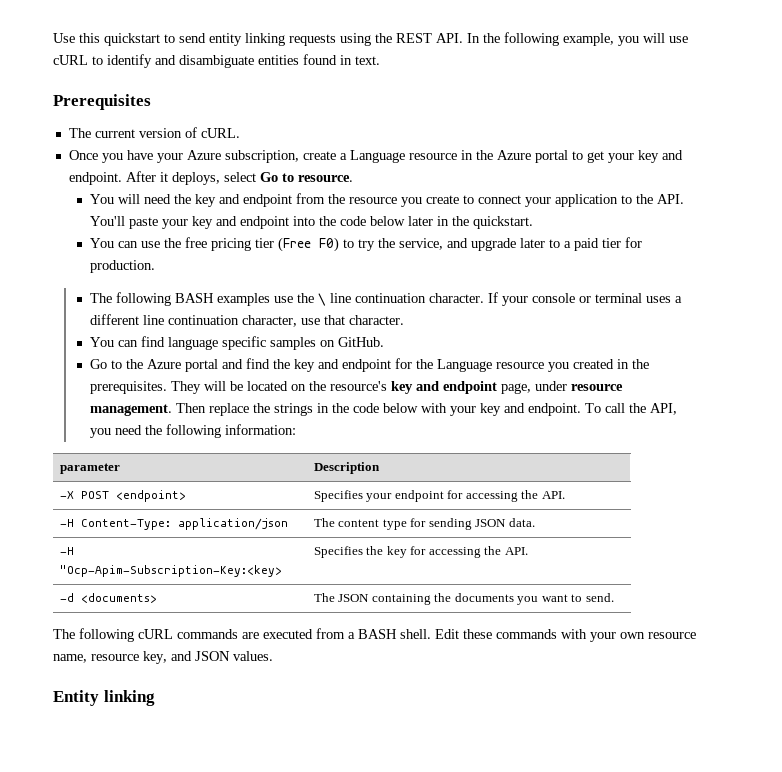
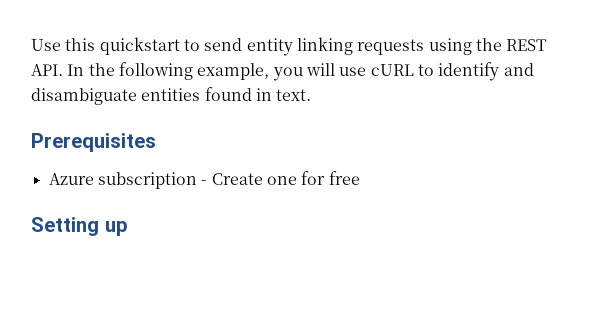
[68,127,240,138] [68,150,683,163] [68,171,353,185] [90,193,685,207] [90,216,534,229] [90,237,643,252] [90,260,156,273] [90,292,683,306] [90,314,405,327] [90,336,385,350] [90,358,650,372] [90,381,624,394] [90,403,678,416] [90,424,297,438] [59,463,120,474] [313,462,380,474] [59,490,186,502] [313,490,565,502] [59,518,288,530] [313,518,535,530] [59,547,74,555] [59,565,282,577] [313,546,528,558] [59,593,157,603] [313,593,614,605] [53,628,696,642] [53,651,273,664] [53,690,155,706] The current version of cURL. // Once you have your Azure subscription, create a Language resource in the Azure portal to get your key and endpoint. After it deploys, select Go to resource. // You will need the key and endpoint from the resource you create to connect your application to the API. You'll paste your key and endpoint into the code below later in the quickstart. // You can use the free pricing tier (Free F0) to try the service, and upgrade later to a paid tier for production. // The following BASH examples use the \ line continuation character. If your console or terminal uses a different line continuation character, use that character. // You can find language specific samples on GitHub. // Go to the Azure portal and find the key and endpoint for the Language resource you created in the prerequisites. They will be located on the resource's key and endpoint page, under resource management. Then replace the strings in the code below with your key and endpoint. To call the API, you need the following information: // parameter | Description // -X POST <endpoint> | Specifies your endpoint for accessing the API. // -H Content-Type: application/json | The content type for sending JSON data. // -H "Ocp-Apim-Subscription-Key:<key> | Specifies the key for accessing the API. // -d <documents> | The JSON containing the documents you want to send. // The following cURL commands are executed from a BASH shell. Edit these commands with your own resource name, resource key, and JSON values. // Entity linking -> [48,171,360,189] [31,217,128,236] Azure subscription - Create one for free // Setting up

